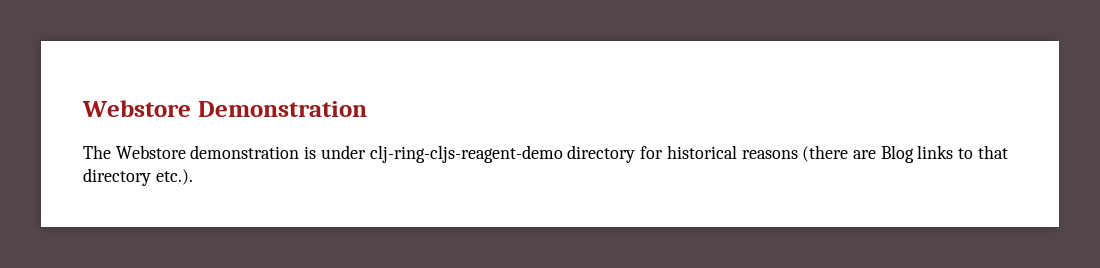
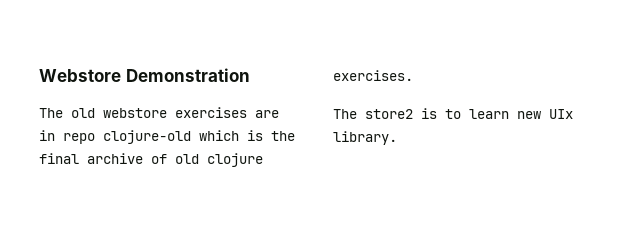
[115,145,1008,163] [83,168,193,186] Webstore demonstration is under clj-ring-cljs-reagent-demo directory for historical reasons (there are Blog links to that directory etc.). -> [71,107,279,118] [39,130,295,144] [39,153,263,167] [333,70,413,81] [333,108,573,119] [333,131,397,145] old webstore exercises are in repo clojure-old which is the final archive of old clojure exercises. // The store2 is to learn new UIx library.

